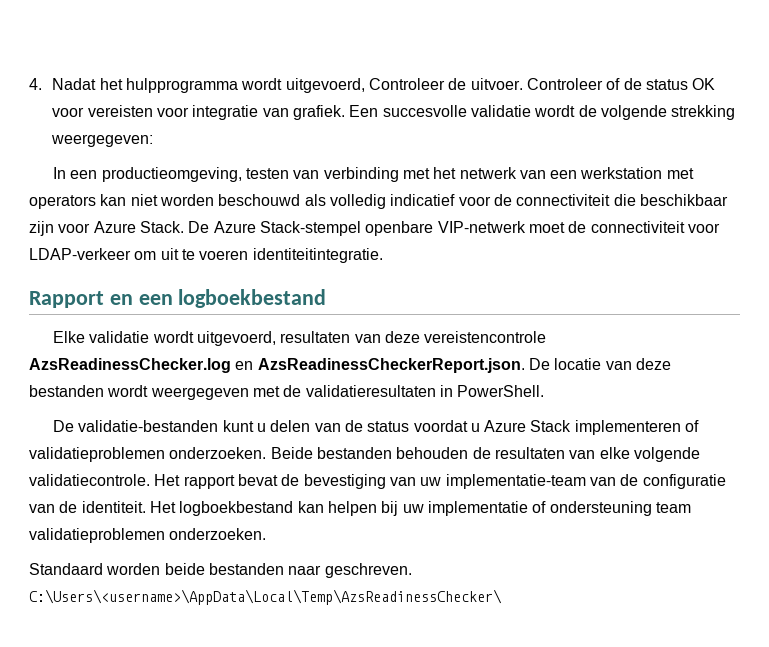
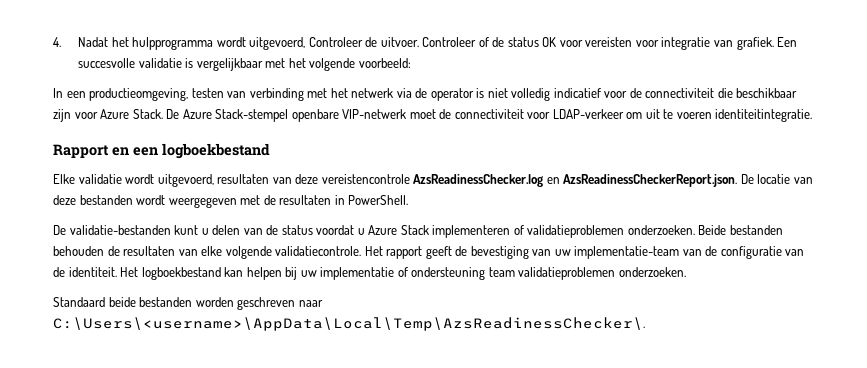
[534,105,736,120] [51,134,154,147] wordt de volgende strekking weergegeven: -> [185,58,411,71] is vergelijkbaar met het volgende voorbeeld:
[519,167,694,179] [29,194,326,209] van een werkstation met operators kan niet worden beschouwd als -> [396,88,508,101] via de operator is niet
[305,385,436,397] validatieresultaten -> [279,195,332,205] resultaten
[237,474,278,486] bevat -> [425,246,452,259] geeft
[106,563,161,575] worden -> (105, 302) none
[288,563,412,578] [29,589,502,605] naar geschreven. C:\Users\<username>\AppData\Local\Temp\AzsReadinessChecker\ -> [195,297,323,310] [53,317,645,331] worden geschreven naar C:\Users\<username>\AppData\Local\Temp\AzsReadinessChecker\.

